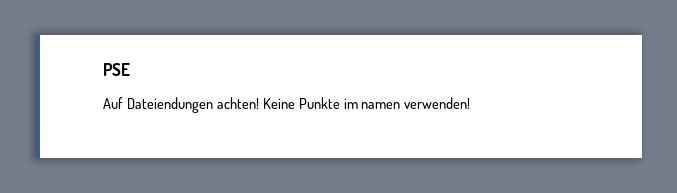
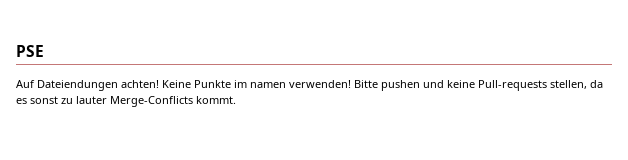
(471, 103) none -> [354,80,603,91] [16,96,236,107] Bitte pushen und keine Pull-requests stellen, da es sonst zu lauter Merge-Conflicts kommt.

